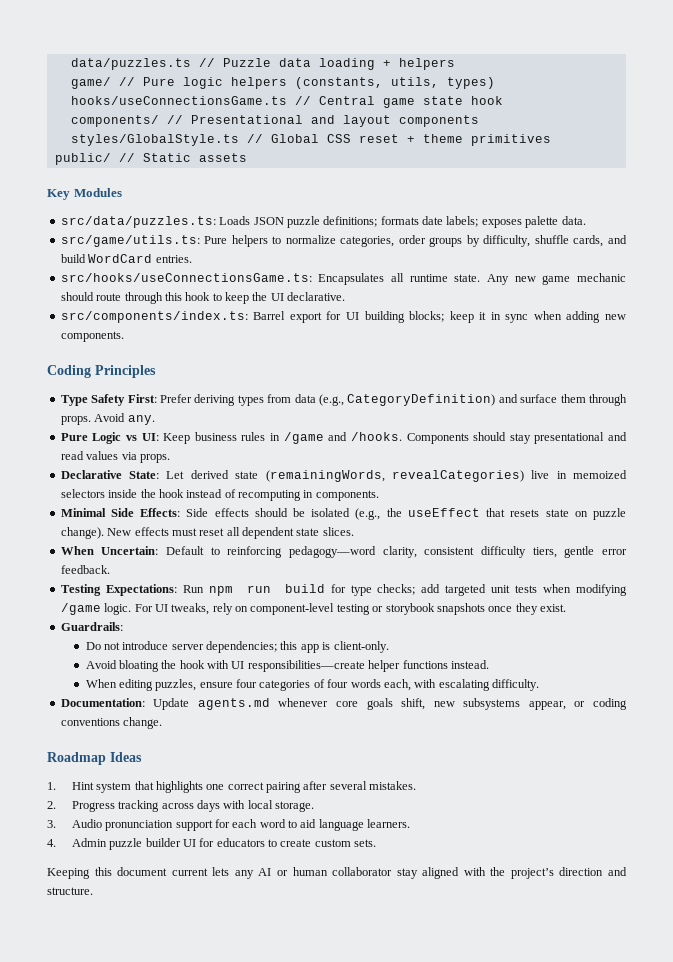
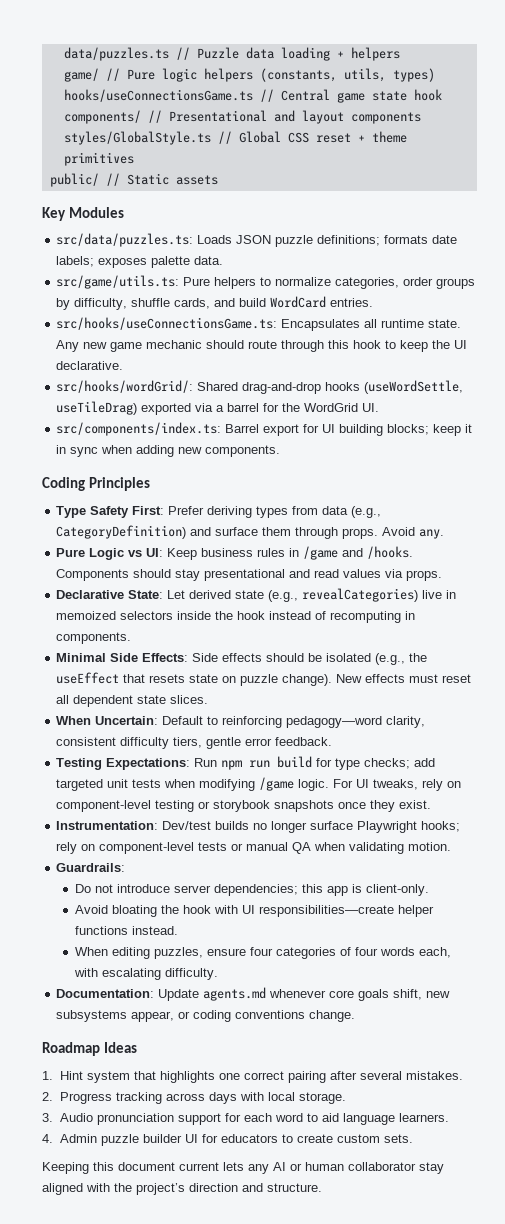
(346, 296) none -> [56,380,464,394] [56,401,380,415] // src/hooks/wordGrid/: Shared drag-and-drop hooks (useWordSettle, useTileDrag) exported via a barrel for the WordGrid UI.
[265,470,385,482] (remainingWords, -> [268,590,299,602] (e.g.,
(566, 608) none -> [56,821,461,833] [56,842,452,854] // Instrumentation: Dev/test builds no longer surface Playwright hooks; rely on component-level tests or manual QA when validating motion.

